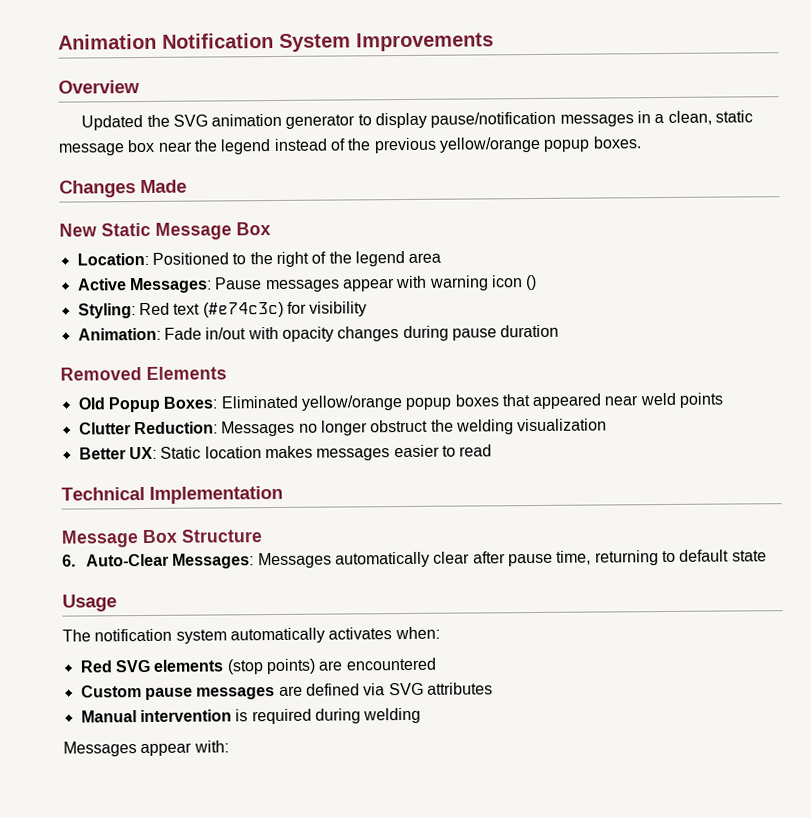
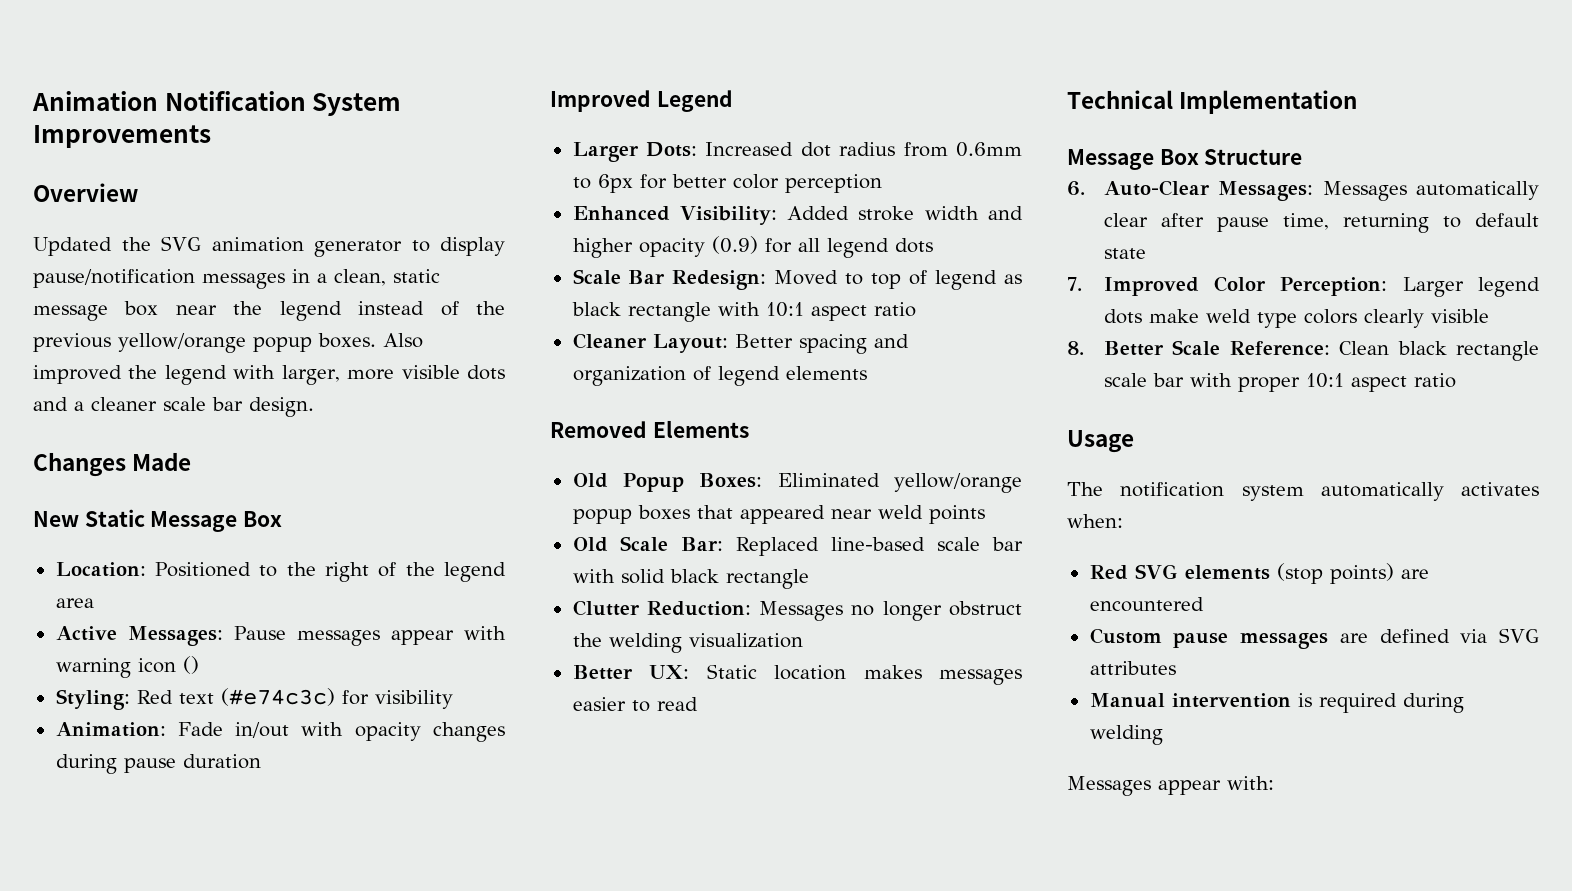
(642, 142) none -> [383,333,423,348] [33,365,505,385] [33,397,314,417] Also improved the legend with larger, more visible dots and a cleaner scale bar design.
(560, 331) none -> [550,90,733,112] [572,142,1022,162] [572,174,882,193] [572,206,1023,225] [572,236,933,258] [572,269,1022,290] [571,302,916,322] [572,333,909,354] [572,366,867,386] // Improved Legend // Larger Dots: Increased dot radius from 0.6mm to 6px for better color perception // Enhanced Visibility: Added stroke width and higher opacity (0.9) for all legend dots // Scale Bar Redesign: Moved to top of legend as black rectangle with 10:1 aspect ratio // Cleaner Layout: Better spacing and organization of legend elements
(724, 400) none -> [572,536,1023,556] [572,569,809,589] // Old Scale Bar: Replaced line-based scale bar with solid black rectangle
(767, 556) none -> [1067,276,1540,297] [1103,309,1489,328] [1067,340,1539,361] [1103,373,1456,392] // 7. Improved Color Perception: Larger legend dots make weld type colors clearly visible // 8. Better Scale Reference: Clean black rectangle scale bar with proper 10:1 aspect ratio

